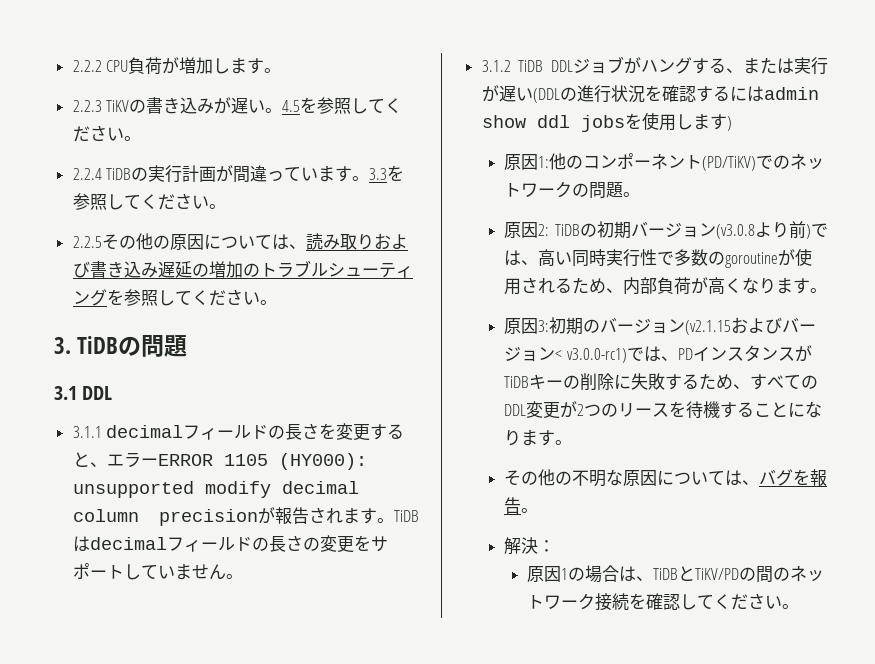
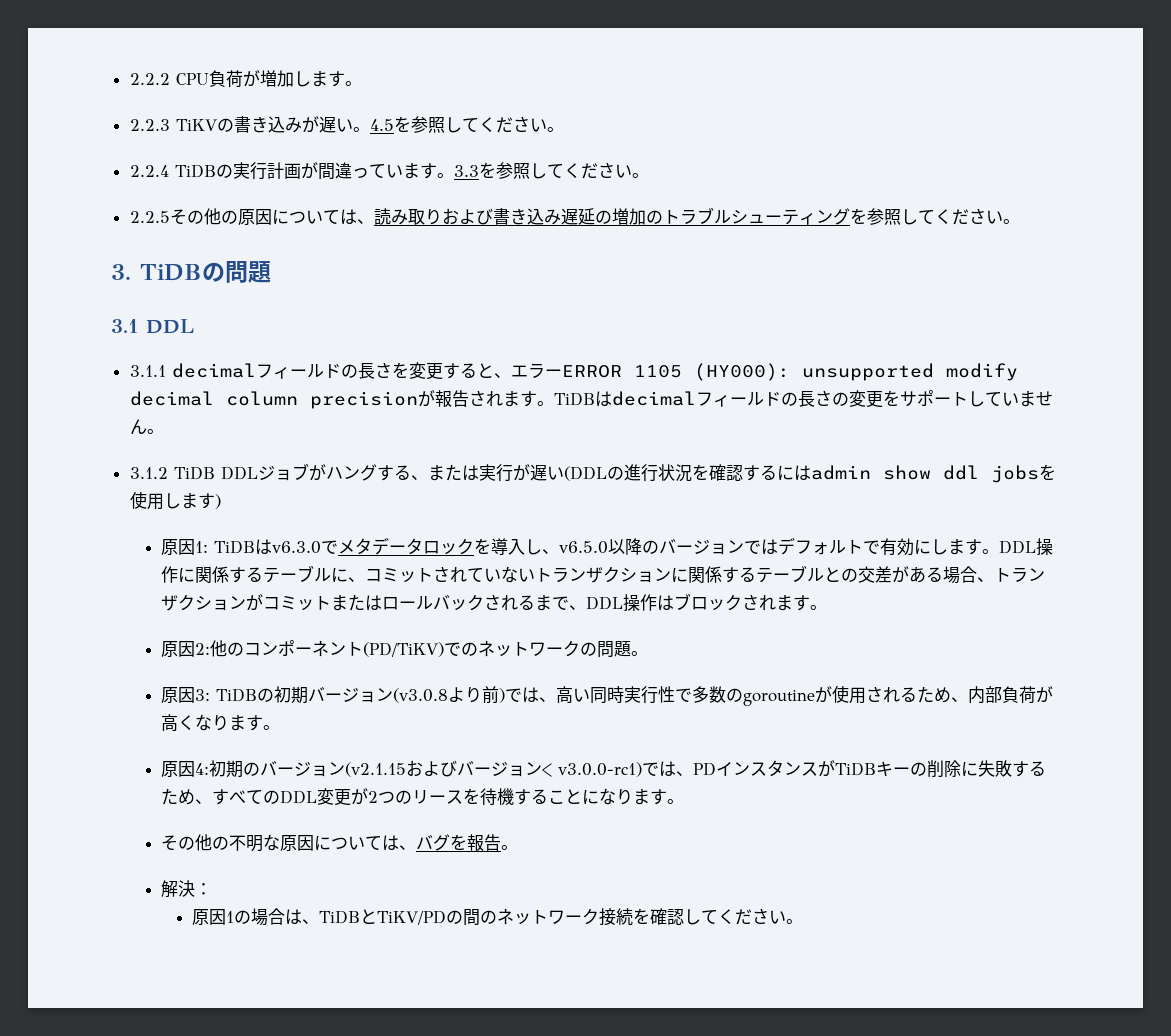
(550, 162) none -> [214,537,1054,556] [161,565,1046,584] [161,593,828,612] [161,641,211,657] TiDBはv6.3.0でメタデータロックを導入し、v6.5.0以降のバージョンではデフォルトで有効にします。DDL操作に関係するテーブルに、コミットされていないトランザクションに関係するテーブルとの交差がある場合、トランザクションがコミットまたはロールバックされるまで、DDL操作はブロックされます。 // 原因2:
[538,224,550,236] 2: -> [195,689,211,701] 3:
[538,320,550,332] 3: -> [195,763,210,775] 4:

